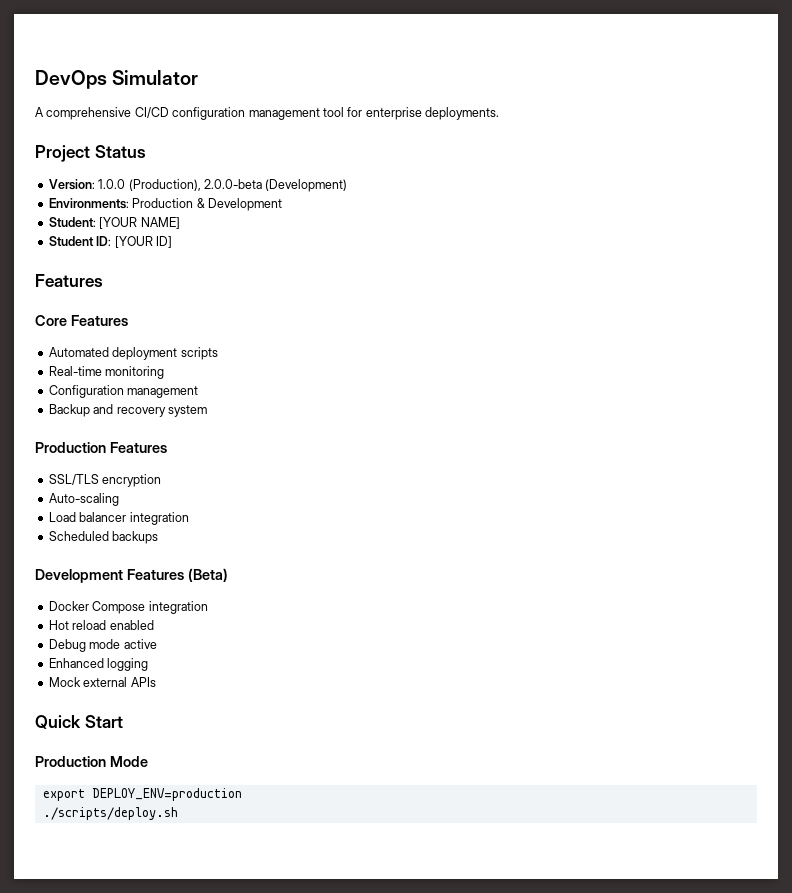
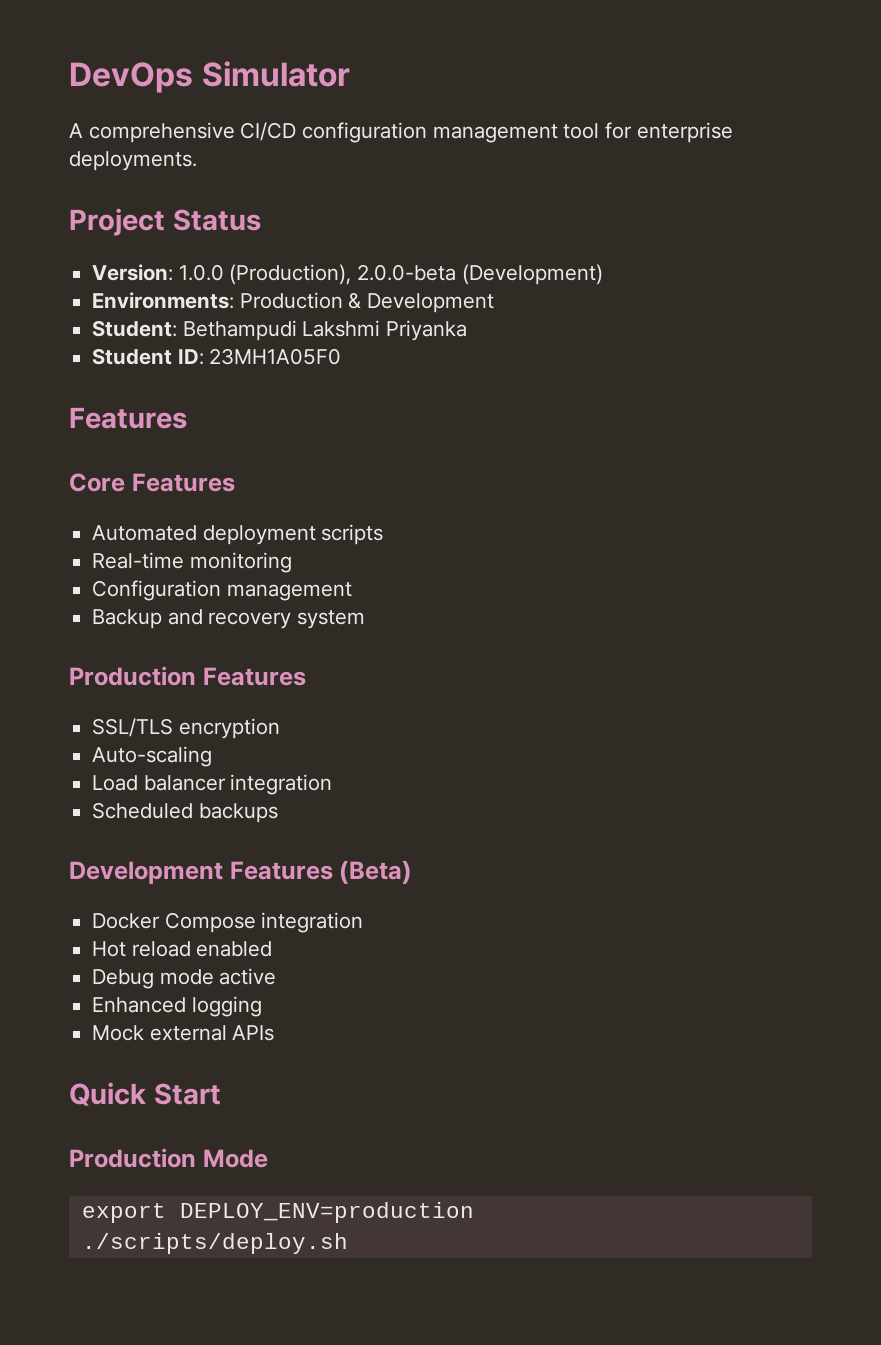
[99,217,180,229] [YOUR NAME] -> [182,320,468,341] Bethampudi Lakshmi Priyanka
[114,236,172,248] [YOUR ID] -> [209,348,342,365] 23MH1A05F0

